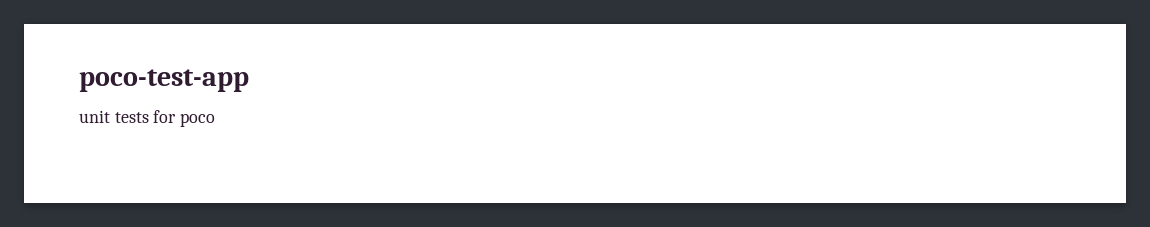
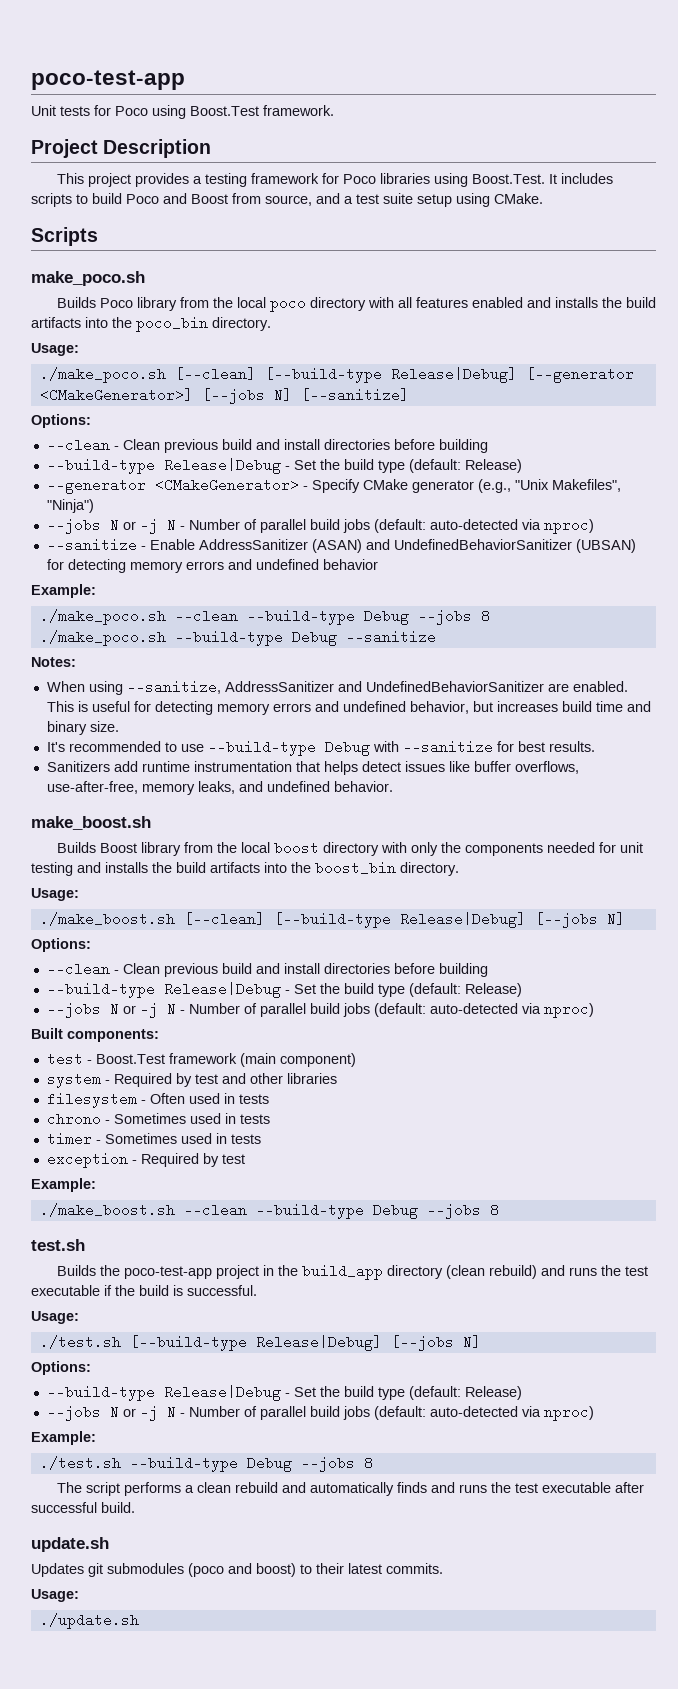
[79,110,110,123] unit -> [31,105,56,116] Unit
[180,113,216,127] poco -> [115,105,334,119] [31,139,212,158] [56,173,613,187] [31,193,543,207] [31,227,98,246] [31,271,145,286] [56,296,656,312] [31,316,271,332] [31,343,79,356] [39,367,634,383] [39,388,409,404] [31,414,91,428] [46,438,488,453] [46,458,522,474] [46,478,621,494] [46,499,94,513] [46,518,594,534] [46,538,636,553] [46,559,378,573] [31,584,96,598] [39,609,490,625] [39,630,436,646] [31,657,76,667] [46,680,628,695] [46,701,651,715] [46,721,119,735] [46,740,595,756] [46,761,579,775] [46,781,393,795] [31,816,151,830] [56,841,643,856] [31,861,459,876] [31,888,79,901] [39,912,625,928] [31,938,91,952] [46,962,488,977] [46,982,522,998] [46,1002,594,1018] [31,1028,159,1042] [46,1052,356,1067] [46,1072,337,1088] [46,1092,269,1108] [46,1112,270,1126] [46,1132,261,1146] [46,1152,245,1168] [31,1178,96,1192] [39,1203,499,1219] [31,1239,85,1251] [56,1264,648,1280] [31,1285,257,1296] [31,1311,79,1324] [39,1335,481,1351] [31,1361,91,1375] [46,1385,522,1401] [46,1405,594,1421] [31,1431,96,1445] [39,1456,373,1472] [56,1482,644,1496] [31,1502,135,1513] [31,1537,109,1552] [31,1563,443,1577] [31,1589,79,1602] [39,1613,139,1629] Poco using Boost.Test framework. // Project Description // This project provides a testing framework for Poco libraries using Boost.Test. It includes scripts to build Poco and Boost from source, and a test suite setup using CMake. // Scripts // make_poco.sh // Builds Poco library from the local poco directory with all features enabled and installs the build artifacts into the poco_bin directory. // Usage: // ./make_poco.sh [--clean] [--build-type Release|Debug] [--generator <CMakeGenerator>] [--jobs N] [--sanitize] // Options: // --clean - Clean previous build and install directories before building // --build-type Release|Debug - Set the build type (default: Release) // --generator <CMakeGenerator> - Specify CMake generator (e.g., "Unix Makefiles", "Ninja") // --jobs N or -j N - Number of parallel build jobs (default: auto-detected via nproc) // --sanitize - Enable AddressSanitizer (ASAN) and UndefinedBehaviorSanitizer (UBSAN) for detecting memory errors and undefined behavior // Example: // ./make_poco.sh --clean --build-type Debug --jobs 8 // ./make_poco.sh --build-type Debug --sanitize // Notes: // When using --sanitize, AddressSanitizer and UndefinedBehaviorSanitizer are enabled. This is useful for detecting memory errors and undefined behavior, but increases build time and binary size. // It's recommended to use --build-type Debug with --sanitize for best results. // Sanitizers add runtime instrumentation that helps detect issues like buffer overflows, use-after-free, memory leaks, and undefined behavior. // make_boost.sh // Builds Boost library from the local boost directory with only the components needed for unit testing and installs the build artifacts into the boost_bin directory. // Usage: // ./make_boost.sh [--clean] [--build-type Release|Debug] [--jobs N] // Options: // --clean - Clean previous build and install directories before building // --build-type Release|Debug - Set the build type (default: Release) // --jobs N or -j N - Number of parallel build jobs (default: auto-detected via nproc) // Built components: // test - Boost.Test framework (main component) // system - Required by test and other libraries // filesystem - Often used in tests // chrono - Sometimes used in tests // timer - Sometimes used in tests // exception - Required by test // Example: // ./make_boost.sh --clean --build-type Debug --jobs 8 // test.sh // Builds the poco-test-app project in the build_app directory (clean rebuild) and runs the test executable if the build is successful. // Usage: // ./test.sh [--build-type Release|Debug] [--jobs N] // Options: // --build-type Release|Debug - Set the build type (default: Release) // --jobs N or -j N - Number of parallel build jobs (default: auto-detected via nproc) // Example: // ./test.sh --build-type Debug --jobs 8 // The script performs a clean rebuild and automatically finds and runs the test executable after successful build. // update.sh // Updates git submodules (poco and boost) to their latest commits. // Usage: // ./update.sh

